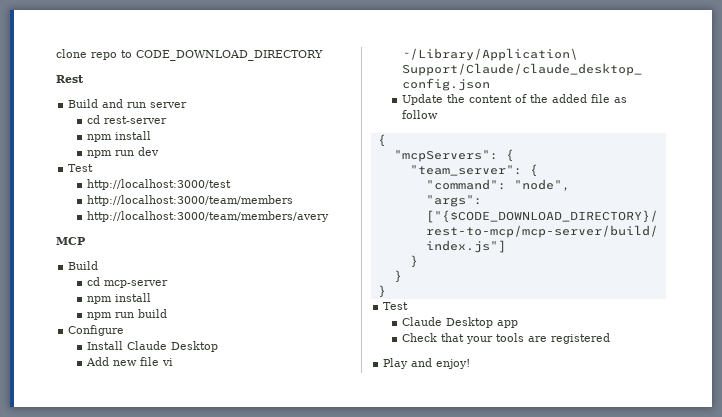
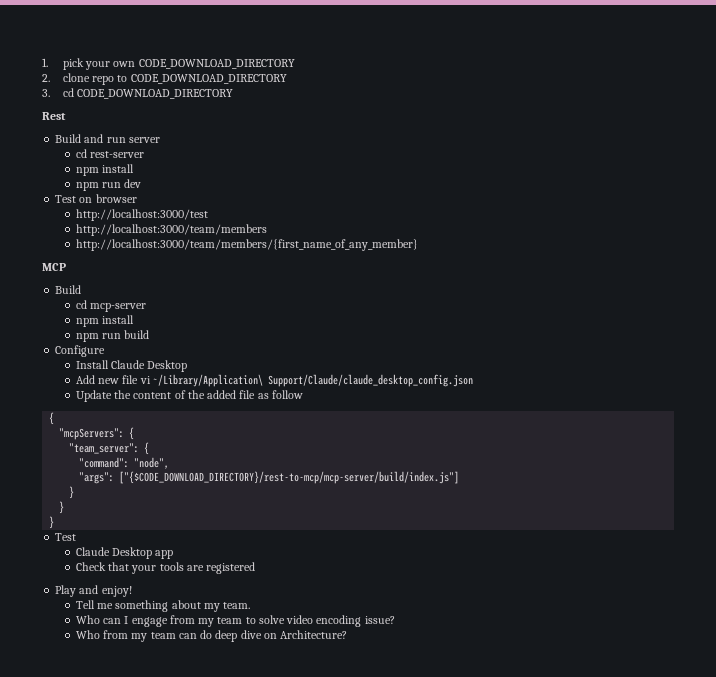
(56, 53) none -> [42,58,295,70] [42,74,50,82] 1. pick your own CODE_DOWNLOAD_DIRECTORY // 2.
(323, 55) none -> [42,88,234,99] // 3. cd CODE_DOWNLOAD_DIRECTORY
(94, 168) none -> [79,194,137,203] on browser
[87,211,330,222] http://localhost:3000/team/members/avery -> [75,239,418,251] http://localhost:3000/team/members/{first_name_of_any_member}
(471, 364) none -> [75,600,251,612] [75,615,395,627] [75,630,348,642] // Tell me something about my team. // Who can I engage from my team to solve video encoding issue? // Who from my team can do deep dive on Architecture?

